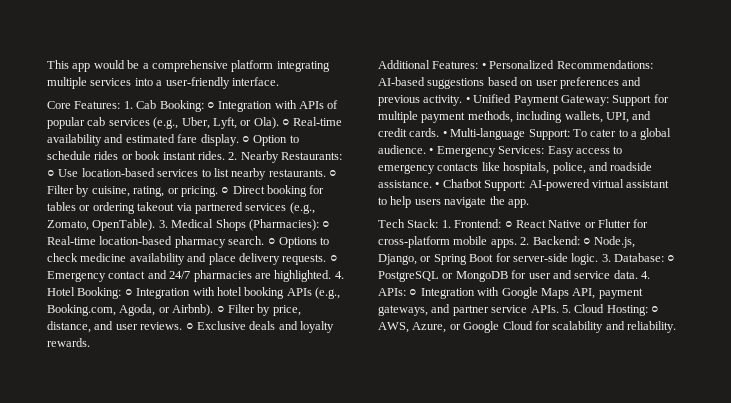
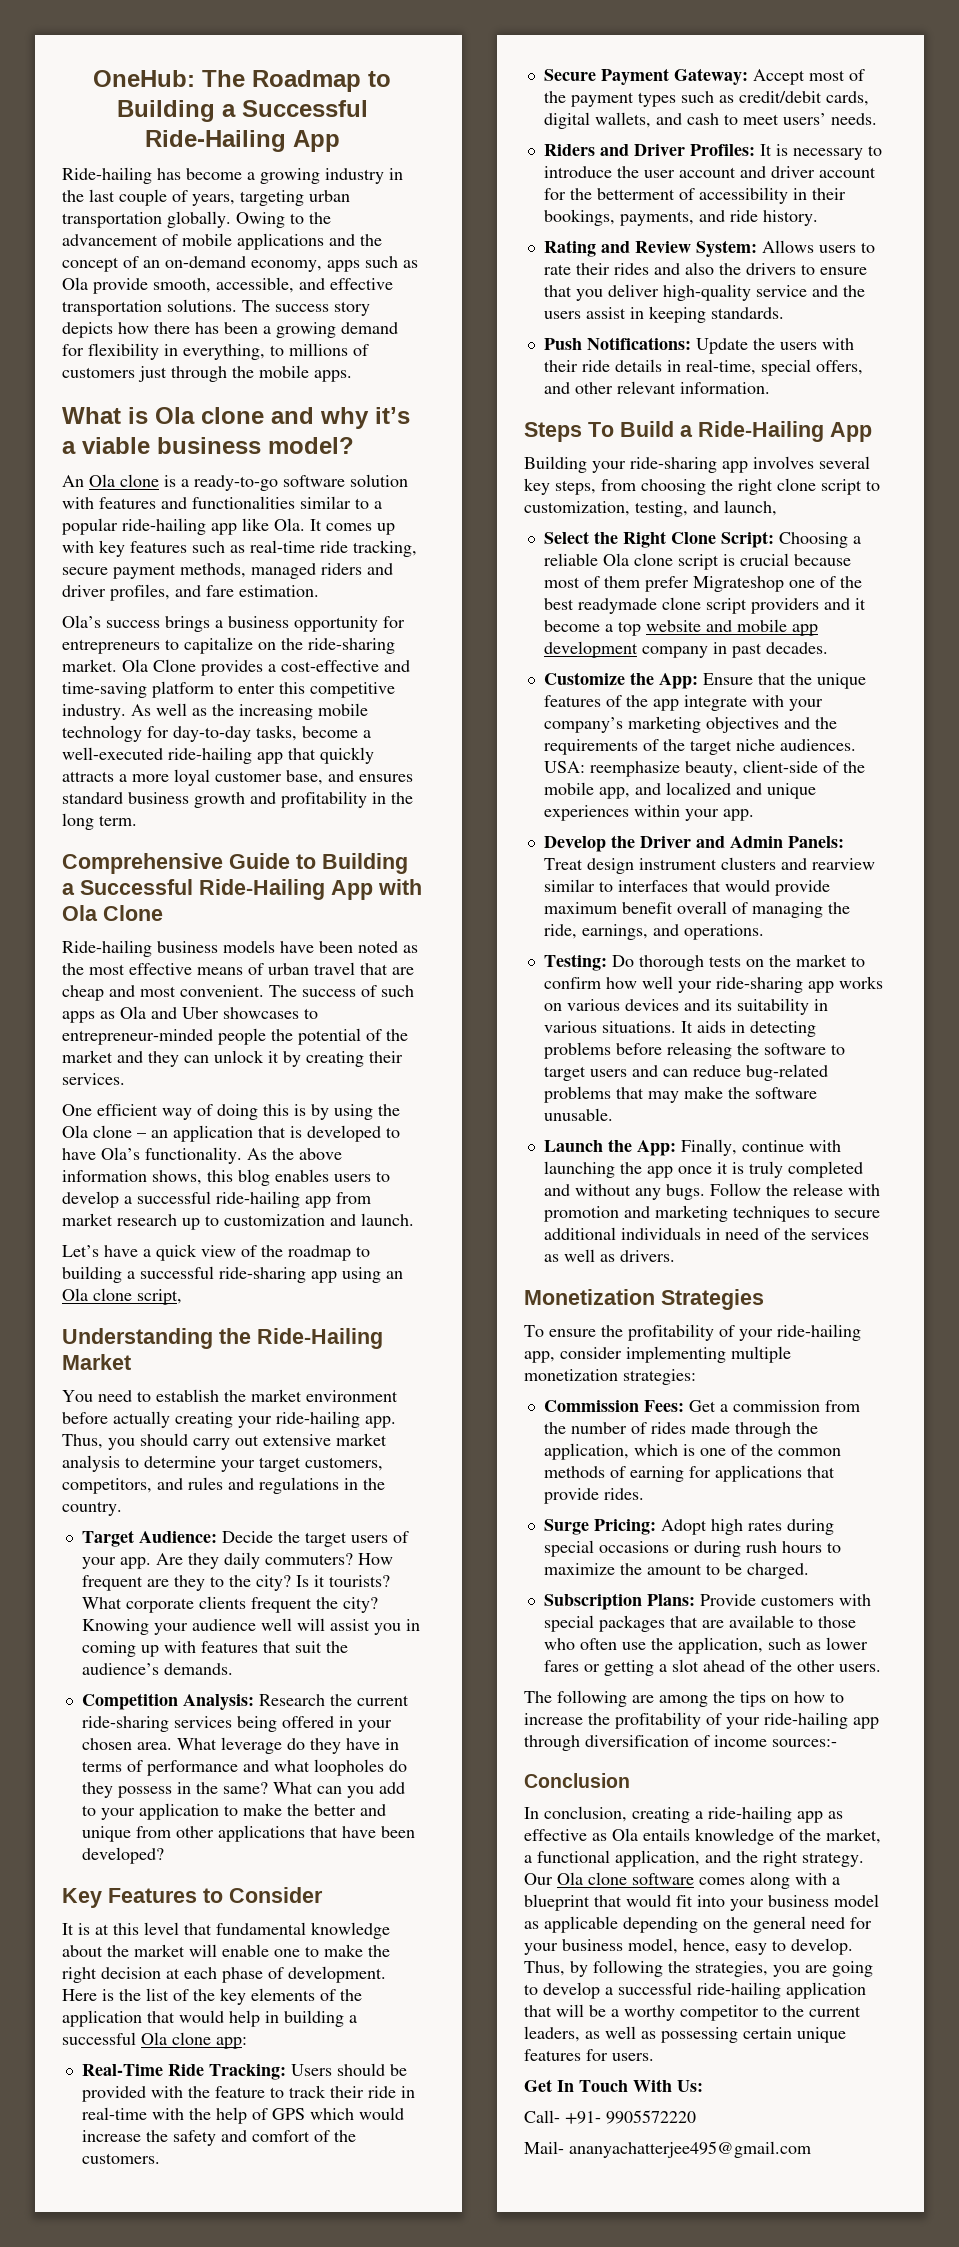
[47,60,330,72] [47,77,279,89] [47,100,339,112] [47,117,343,129] [47,134,299,146] [47,151,342,163] [47,168,337,180] [47,185,325,197] [47,202,315,214] [47,219,331,231] [47,236,330,248] [47,253,338,265] [47,270,344,282] [47,287,340,299] [47,304,301,316] [47,321,334,333] [47,338,90,347] [378,60,653,69] [378,77,642,89] [378,94,669,106] [378,111,652,123] [378,128,672,140] [378,145,623,157] [378,162,653,174] [378,179,670,191] [378,196,529,208] [378,219,649,228] [378,236,636,248] [378,253,676,265] [378,270,650,282] [378,287,643,299] [378,304,659,316] [378,321,676,333] This app would be a comprehensive platform integrating multiple services into a user-friendly interface. // Core Features: 1. Cab Booking: ○ Integration with APIs of popular cab services (e.g., Uber, Lyft, or Ola). ○ Real-time availability and estimated fare display. ○ Option to schedule rides or book instant rides. 2. Nearby Restaurants: ○ Use location-based services to list nearby restaurants. ○ Filter by cuisine, rating, or pricing. ○ Direct booking for tables or ordering takeout via partnered services (e.g., Zomato, OpenTable). 3. Medical Shops (Pharmacies): ○ Real-time location-based pharmacy search. ○ Options to check medicine availability and place delivery requests. ○ Emergency contact and 24/7 pharmacies are highlighted. 4. Hotel Booking: ○ Integration with hotel booking APIs (e.g., Booking.com, Agoda, or Airbnb). ○ Filter by price, distance, and user reviews. ○ Exclusive deals and loyalty rewards. // Additional Features: • Personalized Recommendations: AI-based suggestions based on user preferences and previous activity. • Unified Payment Gateway: Support for multiple payment methods, including wallets, UPI, and credit cards. • Multi-language Support: To cater to a global audience. • Emergency Services: Easy access to emergency contacts like hospitals, police, and roadside assistance. • Chatbot Support: AI-powered virtual assistant to help users navigate the app. // Tech Stack: 1. Frontend: ○ React Native or Flutter for cross-platform mobile apps. 2. Backend: ○ Node.js, Django, or Spring Boot for server-side logic. 3. Database: ○ PostgreSQL or MongoDB for user and service data. 4. APIs: ○ Integration with Google Maps API, payment gateways, and partner service APIs. 5. Cloud Hosting: ○ AWS, Azure, or Google Cloud for scalability and reliability. -> [93,70,391,92] [116,100,368,122] [144,130,340,152] [62,167,403,184] [62,189,350,206] [62,211,331,228] [62,233,382,250] [62,256,418,272] [62,277,393,294] [62,299,370,316] [62,322,398,338] [62,343,369,360] [62,365,352,382] [62,407,410,429] [62,437,354,454] [62,474,408,491] [62,496,382,509] [62,518,395,535] [62,540,417,557] [62,563,393,579] [62,584,319,601] [62,615,405,632] [62,637,395,654] [62,659,410,676] [62,681,395,698] [62,703,368,720] [62,725,371,742] [62,747,374,764] [62,769,413,786] [62,791,413,808] [62,813,137,830] [62,853,408,874] [62,879,422,900] [62,905,163,921] [62,940,418,957] [62,962,414,975] [62,985,414,1001] [62,1006,318,1023] [62,1028,408,1045] [62,1050,403,1067] [62,1073,125,1085] [62,1104,400,1120] [62,1125,400,1142] [62,1147,342,1164] [62,1169,390,1186] [62,1191,371,1208] [62,1213,414,1230] [62,1244,370,1261] [62,1266,403,1283] [62,1288,182,1305] [62,1328,383,1349] [62,1354,131,1370] [62,1389,398,1402] [62,1411,396,1428] [62,1433,387,1450] [62,1455,383,1472] [62,1477,385,1494] [62,1501,122,1516] [81,1530,409,1547] [81,1552,393,1569] [81,1575,390,1591] [81,1596,378,1613] [81,1618,420,1635] [81,1641,348,1657] [81,1663,233,1675] [81,1693,409,1710] [81,1716,392,1732] [81,1737,399,1754] [81,1759,407,1776] [81,1782,405,1798] [81,1803,386,1820] [81,1825,415,1842] [81,1847,164,1864] [62,1887,323,1908] [62,1922,390,1939] [62,1944,390,1957] [62,1966,386,1983] [62,1988,362,2005] [62,2010,357,2027] [62,2032,247,2049] [81,2063,407,2080] [81,2085,415,2102] [81,2107,404,2124] [81,2130,356,2146] [81,2153,160,2164] [543,68,865,85] [543,91,869,107] [543,112,877,129] [543,144,882,160] [543,166,876,178] [543,187,846,204] [543,209,818,226] [543,240,875,257] [543,262,867,275] [543,284,865,301] [543,306,784,323] [543,337,854,354] [543,359,863,376] [543,381,770,394] [524,421,872,442] [524,456,870,473] [524,478,880,495] [524,500,777,517] [543,531,861,548] [543,553,851,570] [543,576,862,592] [543,597,866,614] [543,619,818,636] [543,641,828,658] [543,672,866,689] [543,695,823,711] [543,716,837,733] [543,739,856,755] [543,760,865,777] [543,782,816,799] [543,805,754,821] [543,835,844,852] [543,857,875,874] [543,879,830,896] [543,901,850,918] [543,924,764,940] [543,954,865,971] [543,976,883,993] [543,998,828,1015] [543,1021,816,1037] [543,1042,845,1059] [543,1064,828,1081] [543,1086,817,1103] [543,1108,613,1121] [543,1139,841,1156] [543,1161,863,1178] [543,1183,880,1200] [543,1205,880,1222] [543,1227,869,1240] [543,1249,675,1262] [524,1289,764,1310] [524,1324,861,1341] [524,1346,791,1363] [524,1369,696,1385] [543,1400,860,1412] [543,1422,818,1438] [543,1443,841,1460] [543,1465,835,1482] [543,1488,644,1504] [543,1519,834,1535] [543,1540,841,1557] [543,1563,809,1579] [543,1593,871,1610] [543,1615,856,1632] [543,1637,868,1654] [543,1659,881,1676] [524,1690,844,1707] [524,1712,879,1729] [524,1735,837,1751] [524,1773,630,1788] [524,1806,843,1823] [524,1828,881,1845] [524,1850,864,1867] [524,1872,840,1889] [524,1894,879,1911] [524,1916,872,1933] [524,1938,853,1955] [524,1960,873,1977] [524,1982,866,1999] [524,2004,861,2021] [524,2026,846,2043] [524,2049,654,2061] [524,2079,703,2092] [524,2110,696,2124] [524,2141,811,2158] OneHub: The Roadmap to Building a Successful Ride-Hailing App // Ride-hailing has become a growing industry in the last couple of years, targeting urban transportation globally. Owing to the advancement of mobile applications and the concept of an on-demand economy, apps such as Ola provide smooth, accessible, and effective transportation solutions. The success story depicts how there has been a growing demand for flexibility in everything, to millions of customers just through the mobile apps. // What is Ola clone and why it’s a viable business model? // An Ola clone is a ready-to-go software solution with features and functionalities similar to a popular ride-hailing app like Ola. It comes up with key features such as real-time ride tracking, secure payment methods, managed riders and driver profiles, and fare estimation. // Ola’s success brings a business opportunity for entrepreneurs to capitalize on the ride-sharing market. Ola Clone provides a cost-effective and time-saving platform to enter this competitive industry. As well as the increasing mobile technology for day-to-day tasks, become a well-executed ride-hailing app that quickly attracts a more loyal customer base, and ensures standard business growth and profitability in the long term. // Comprehensive Guide to Building a Successful Ride-Hailing App with Ola Clone // Ride-hailing business models have been noted as the most effective means of urban travel that are cheap and most convenient. The success of such apps as Ola and Uber showcases to entrepreneur-minded people the potential of the market and they can unlock it by creating their services. // One efficient way of doing this is by using the Ola clone – an application that is developed to have Ola’s functionality. As the above information shows, this blog enables users to develop a successful ride-hailing app from market research up to customization and launch. // Let’s have a quick view of the roadmap to building a successful ride-sharing app using an Ola clone script, // Understanding the Ride-Hailing Market // You need to establish the market environment before actually creating your ride-hailing app. Thus, you should carry out extensive market analysis to determine your target customers, competitors, and rules and regulations in the country. // Target Audience: Decide the target users of your app. Are they daily commuters? How frequent are they to the city? Is it tourists? What corporate clients frequent the city? Knowing your audience well will assist you in coming up with features that suit the audience’s demands. // Competition Analysis: Research the current ride-sharing services being offered in your chosen area. What leverage do they have in terms of performance and what loopholes do they possess in the same? What can you add to your application to make the better and unique from other applications that have been developed? // Key Features to Consider // It is at this level that fundamental knowledge about the market will enable one to make the right decision at each phase of development. Here is the list of the key elements of the application that would help in building a successful Ola clone app: // Real-Time Ride Tracking: Users should be provided with the feature to track their ride in real-time with the help of GPS which would increase the safety and comfort of the customers. // Secure Payment Gateway: Accept most of the payment types such as credit/debit cards, digital wallets, and cash to meet users’ needs. // Riders and Driver Profiles: It is necessary to introduce the user account and driver account for the betterment of accessibility in their bookings, payments, and ride history. // Rating and Review System: Allows users to rate their rides and also the drivers to ensure that you deliver high-quality service and the users assist in keeping standards. // Push Notifications: Update the users with their ride details in real-time, special offers, and other relevant information. // Steps To Build a Ride-Hailing App // Building your ride-sharing app involves several key steps, from choosing the right clone script to customization, testing, and launch, // Select the Right Clone Script: Choosing a reliable Ola clone script is crucial because most of them prefer Migrateshop one of the best readymade clone script providers and it become a top website and mobile app development company in past decades. // Customize the App: Ensure that the unique features of the app integrate with your company’s marketing objectives and the requirements of the target niche audiences. USA: reemphasize beauty, client-side of the mobile app, and localized and unique experiences within your app. // Develop the Driver and Admin Panels: Treat design instrument clusters and rearview similar to interfaces that would provide maximum benefit overall of managing the ride, earnings, and operations. // Testing: Do thorough tests on the market to confirm how well your ride-sharing app works on various devices and its suitability in various situations. It aids in detecting problems before releasing the software to target users and can reduce bug-related problems that may make the software unusable. // Launch the App: Finally, continue with launching the app once it is truly completed and without any bugs. Follow the release with promotion and marketing techniques to secure additional individuals in need of the services as well as drivers. // Monetization Strategies // To ensure the profitability of your ride-hailing app, consider implementing multiple monetization strategies: // Commission Fees: Get a commission from the number of rides made through the application, which is one of the common methods of earning for applications that provide rides. // Surge Pricing: Adopt high rates during special occasions or during rush hours to maximize the amount to be charged. // Subscription Plans: Provide customers with special packages that are available to those who often use the application, such as lower fares or getting a slot ahead of the other users. // The following are among the tips on how to increase the profitability of your ride-hailing app through diversification of income sources:- // Conclusion // In conclusion, creating a ride-hailing app as effective as Ola entails knowledge of the market, a functional application, and the right strategy. Our Ola clone software comes along with a blueprint that would fit into your business model as applicable depending on the general need for your business model, hence, easy to develop. Thus, by following the strategies, you are going to develop a successful ride-hailing application that will be a worthy competitor to the current leaders, as well as possessing certain unique features for users. // Get In Touch With Us: // Call- +91- 9905572220 // Mail- ananyachatterjee495@gmail.com

